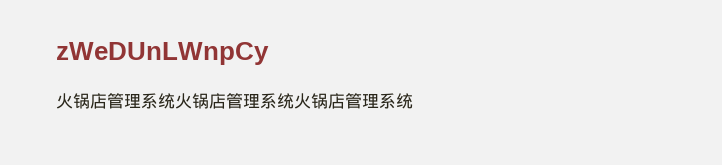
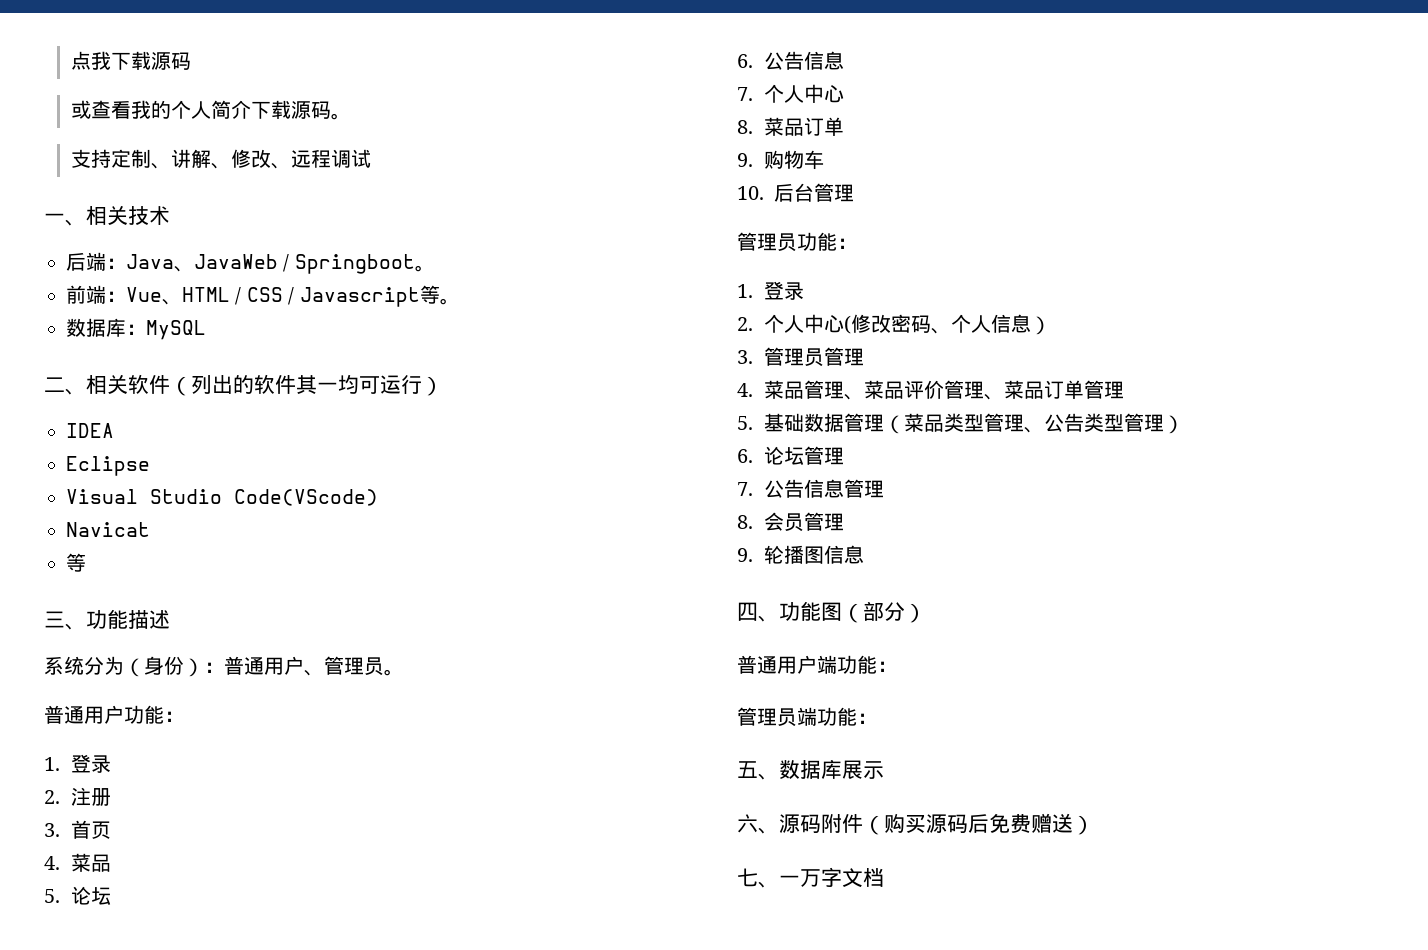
[56,42,269,65] [56,93,413,109] zWeDUnLWnpCy // 火锅店管理系统火锅店管理系统火锅店管理系统 -> [70,51,191,70] [70,100,351,120] [70,149,371,169] [44,205,170,226] [66,252,435,274] [66,285,460,307] [66,318,206,340] [44,374,443,396] [66,423,114,438] [66,456,150,476] [66,489,378,506] [66,522,150,537] [66,553,86,572] [44,609,170,630] [44,656,404,677] [44,705,184,724] [44,754,111,773] [44,787,111,806] [44,820,111,839] [44,853,111,872] [44,886,111,905] [737,51,844,70] [737,84,844,103] [737,117,844,136] [737,150,824,170] [737,183,854,202] [737,232,857,252] [737,281,804,300] [737,314,1051,335] [737,347,864,367] [737,380,1124,400] [737,413,1184,434] [737,446,844,465] [737,479,884,498] [737,512,844,532] [737,545,864,564] [737,601,926,623] [737,655,897,674] [737,707,877,727] [737,759,884,780] [737,813,1094,835] [737,867,884,888] 点我下载源码 // 或查看我的个人简介下载源码。 // 支持定制、讲解、修改、远程调试 // 一、相关技术 // 后端：Java、JavaWeb / Springboot。 // 前端：Vue、HTML / CSS / Javascript等。 // 数据库：MySQL // 二、相关软件（列出的软件其一均可运行） // IDEA // Eclipse // Visual Studio Code(VScode) // Navicat // 等 // 三、功能描述 // 系统分为（身份）：普通用户、管理员。 // 普通用户功能： // 1.登录 // 2.注册 // 3.首页 // 4.菜品 // 5.论坛 // 6.公告信息 // 7.个人中心 // 8.菜品订单 // 9.购物车 // 10.后台管理 // 管理员功能： // 1.登录 // 2.个人中心(修改密码、个人信息） // 3.管理员管理 // 4.菜品管理、菜品评价管理、菜品订单管理 // 5.基础数据管理（菜品类型管理、公告类型管理） // 6.论坛管理 // 7.公告信息管理 // 8.会员管理 // 9.轮播图信息 // 四、功能图（部分） // 普通用户端功能： // 管理员端功能： // 五、数据库展示 // 六、源码附件（购买源码后免费赠送） // 七、一万字文档

